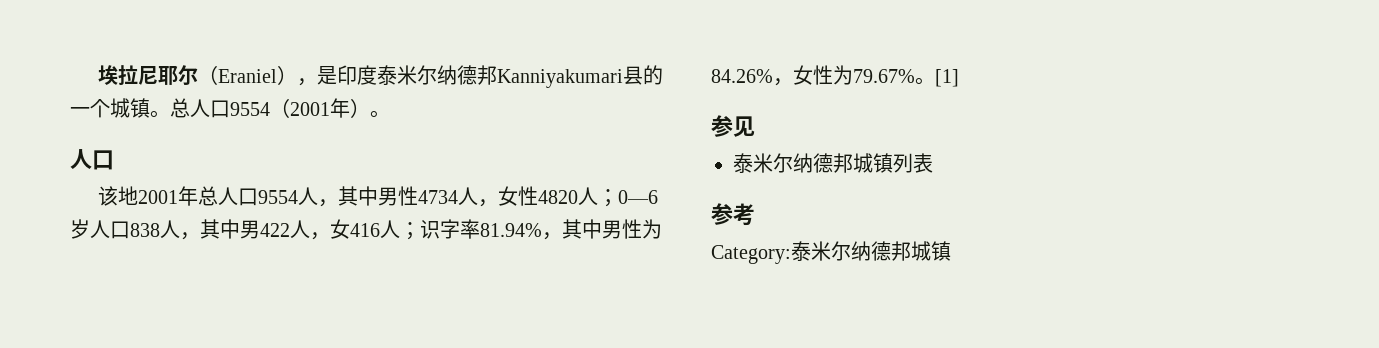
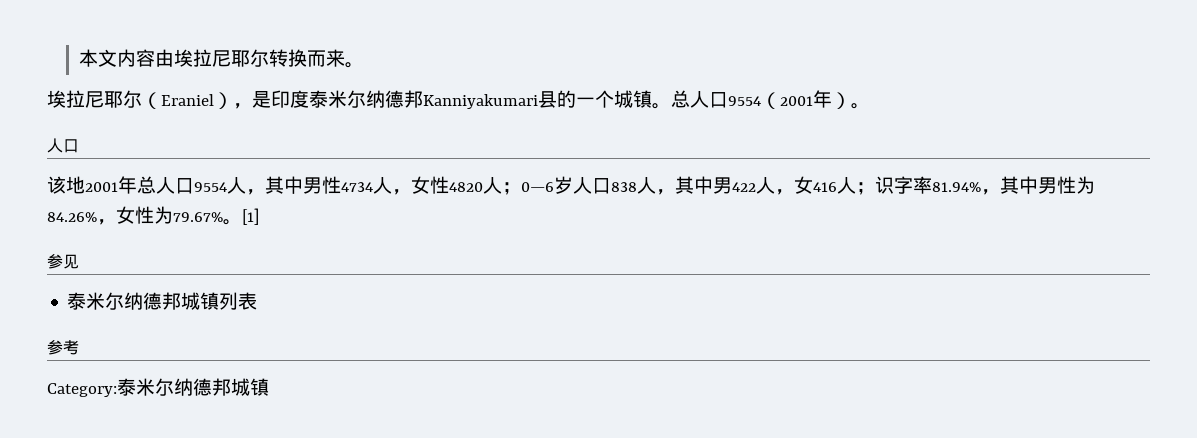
(97, 75) none -> [79,49,365,68] 本文内容由埃拉尼耶尔转换而来。 //

